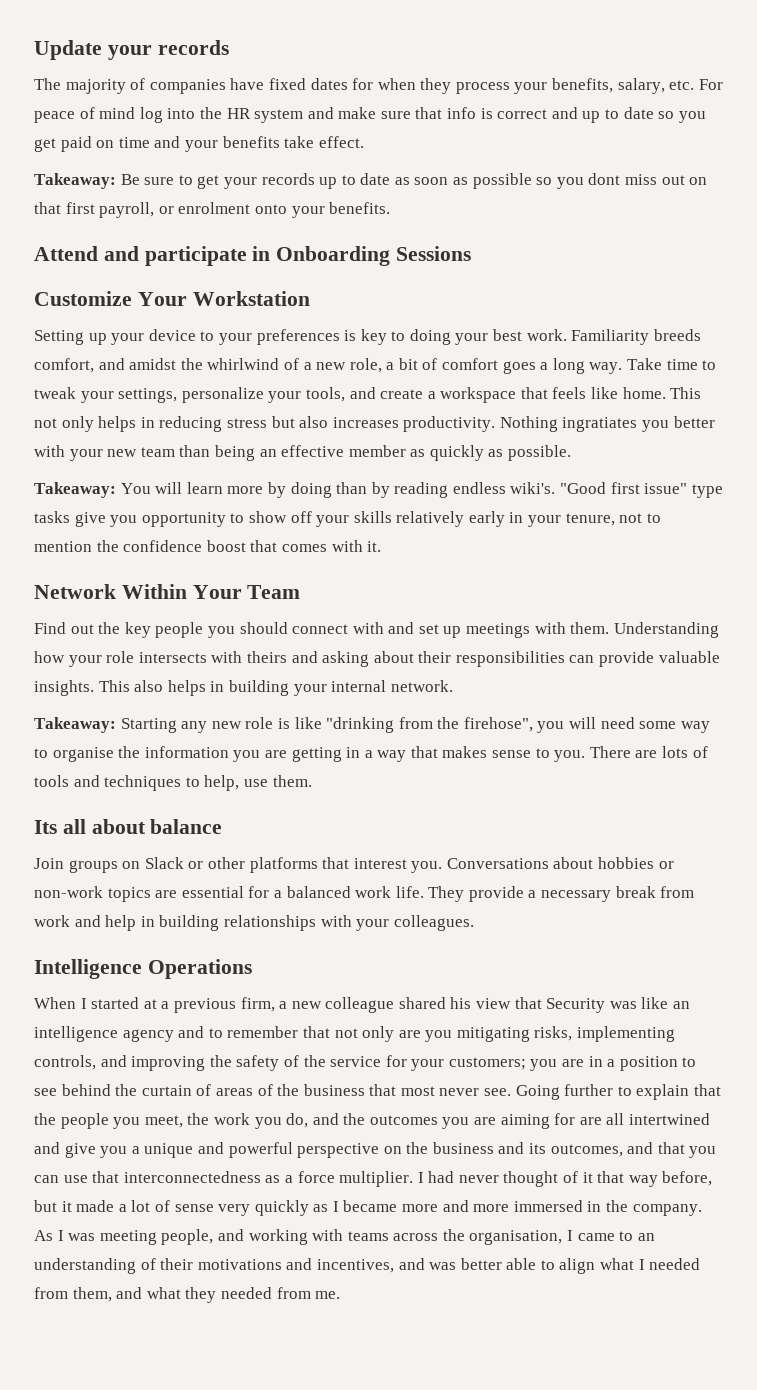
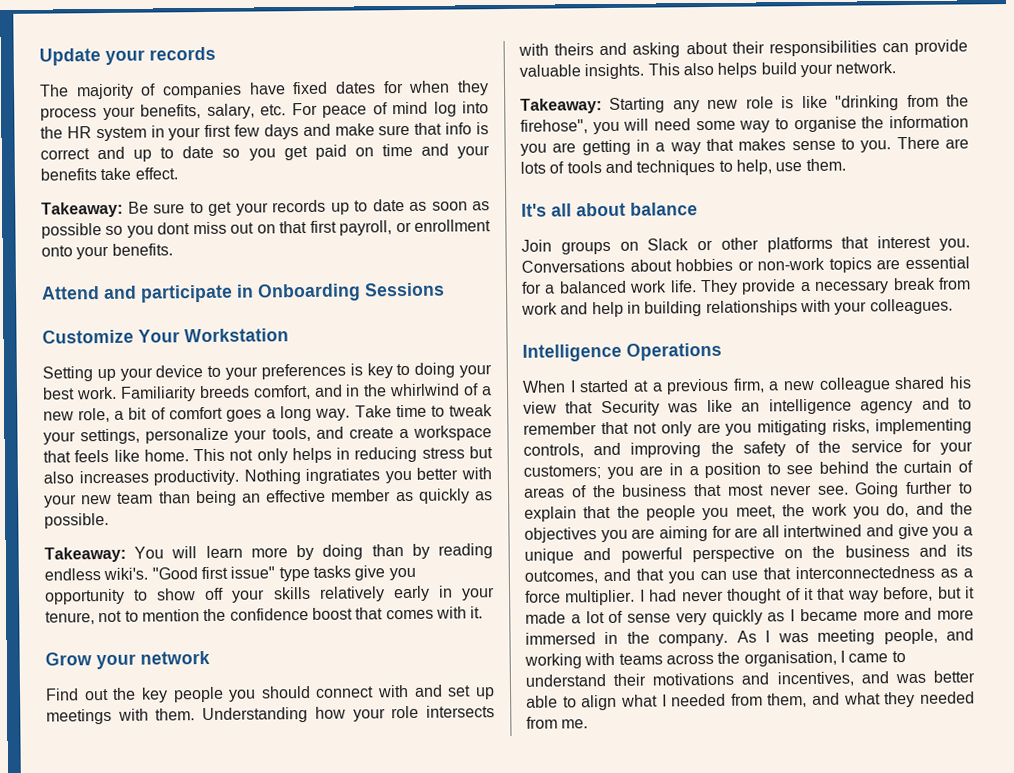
(304, 116) none -> [150,124,299,141] in your first few days
[178,202,251,214] enrolment -> [414,219,491,232] enrollment
[129,358,177,370] amidst -> [345,384,361,397] in
[34,584,301,599] Network Within Your Team -> [45,650,210,670] Grow your network
[210,680,387,696] in building your internal -> [760,62,833,78] build your
[34,820,57,834] Its -> [521,203,547,217] It's
[369,1115,438,1125] outcomes -> [524,527,597,543] objectives
[637,1233,655,1241] [34,1258,156,1274] an understanding of -> [525,674,606,687] understand

